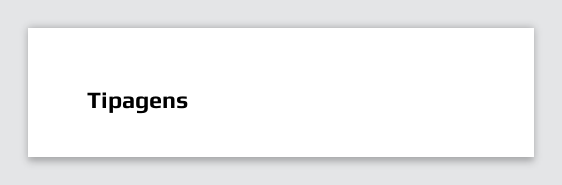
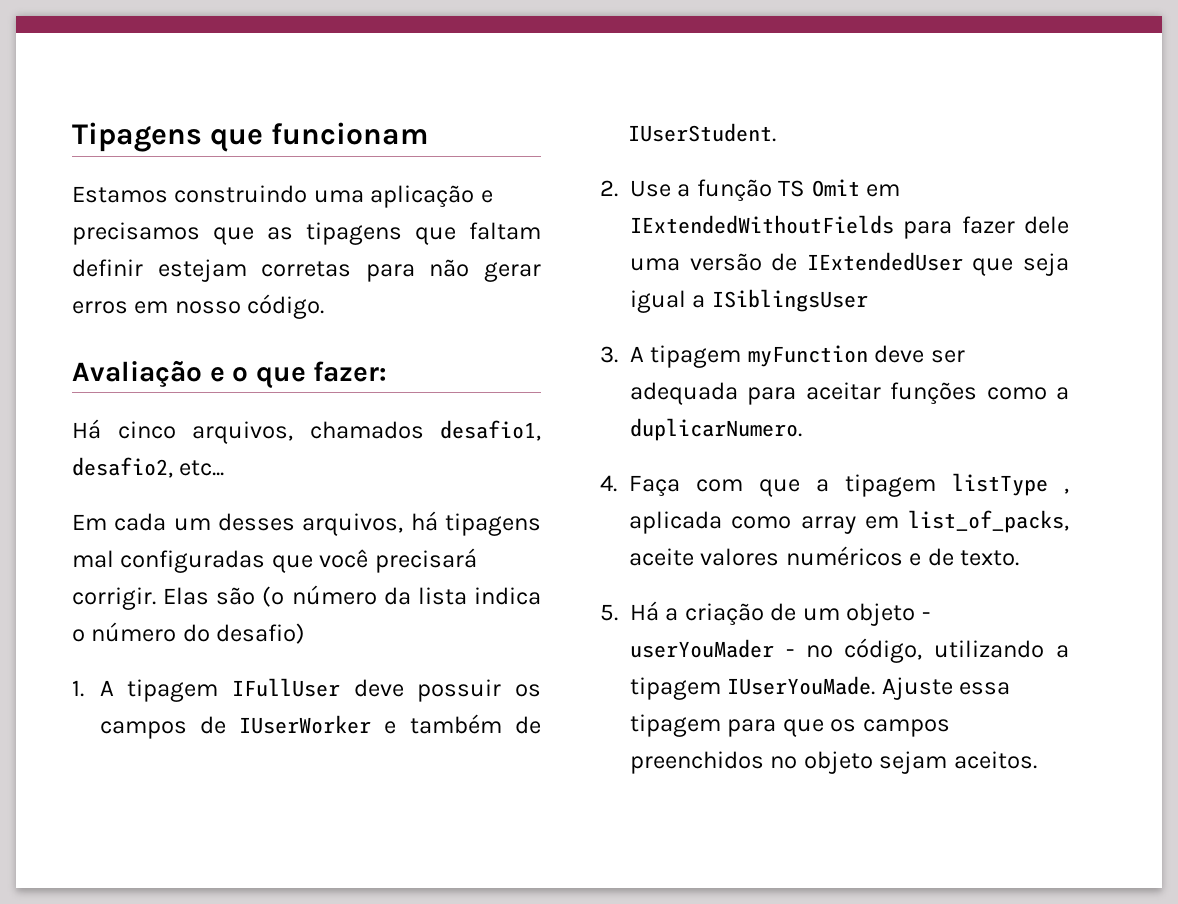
(188, 103) none -> [210,122,429,152] [72,185,493,208] [72,222,541,245] [72,259,541,282] [72,294,325,319] [72,360,388,389] [72,419,541,444] [72,457,225,478] [72,511,541,536] [72,548,477,573] [72,585,541,610] [72,622,306,644] [72,678,541,702] [99,714,541,739] [627,123,776,142] [600,179,901,202] [630,215,1069,239] [630,252,1069,276] [630,289,868,313] [600,345,965,368] [630,382,1069,405] [630,418,802,441] [600,473,1069,497] [629,510,1069,534] [629,546,1020,566] [600,601,930,626] [630,638,1069,663] [630,676,1011,700] [630,714,950,737] [630,751,1037,774] que funcionam // Estamos construindo uma aplicação e precisamos que as tipagens que faltam definir estejam corretas para não gerar erros em nosso código. // Avaliação e o que fazer: // Há cinco arquivos, chamados desafio1, desafio2, etc... // Em cada um desses arquivos, há tipagens mal configuradas que você precisará corrigir. Elas são (o número da lista indica o número do desafio) // 1. A tipagem IFullUser deve possuir os campos de IUserWorker e também de IUserStudent. // 2. Use a função TS Omit em IExtendedWithoutFields para fazer dele uma versão de IExtendedUser que seja igual a ISiblingsUser // 3. A tipagem myFunction deve ser adequada para aceitar funções como a duplicarNumero. // 4. Faça com que a tipagem listType , aplicada como array em list_of_packs, aceite valores numéricos e de texto. // 5. Há a criação de um objeto - userYouMader - no código, utilizando a tipagem IUserYouMade. Ajuste essa tipagem para que os campos preenchidos no objeto sejam aceitos.

